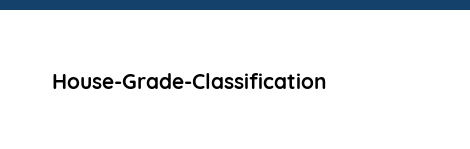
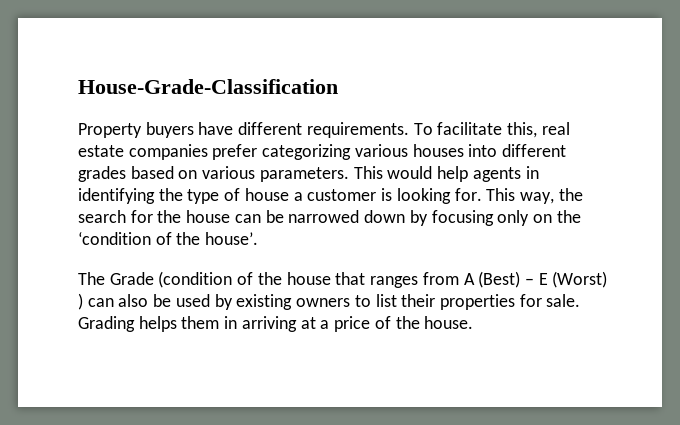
(327, 81) none -> [78,122,570,138] [78,144,567,160] [78,166,539,182] [78,188,583,204] [78,210,581,226] [78,232,259,245] [78,271,608,288] [78,293,581,310] [78,316,474,332] // Property buyers have different requirements. To facilitate this, real estate companies prefer categorizing various houses into different grades based on various parameters. This would help agents in identifying the type of house a customer is looking for. This way, the search for the house can be narrowed down by focusing only on the ‘condition of the house’. // The Grade (condition of the house that ranges from A (Best) – E (Worst) ) can also be used by existing owners to list their properties for sale. Grading helps them in arriving at a price of the house.

